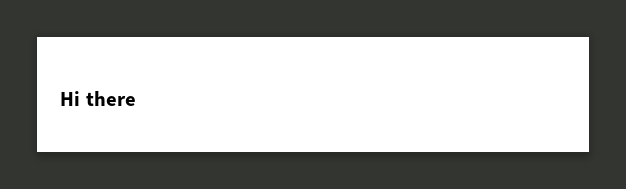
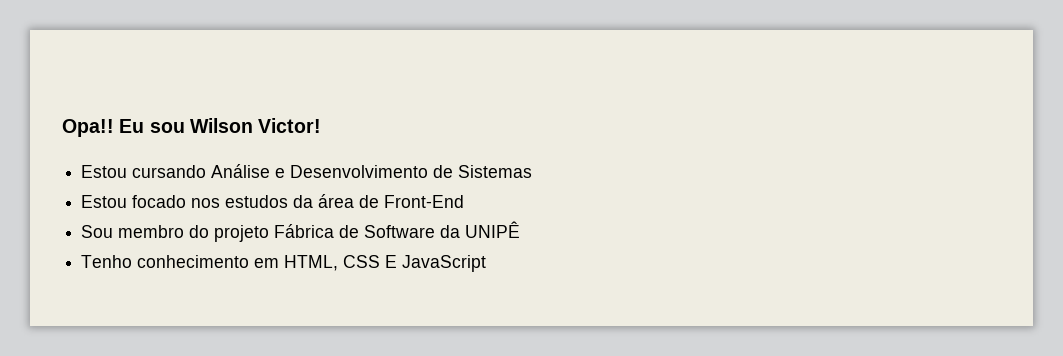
[60,91,136,106] Hi there -> [62,118,322,137] [81,164,533,178] [81,194,465,208] [81,221,521,242] [81,255,487,272] Opa!! Eu sou Wilson Victor! // Estou cursando Análise e Desenvolvimento de Sistemas // Estou focado nos estudos da área de Front-End // Sou membro do projeto Fábrica de Software da UNIPÊ // Tenho conhecimento em HTML, CSS E JavaScript

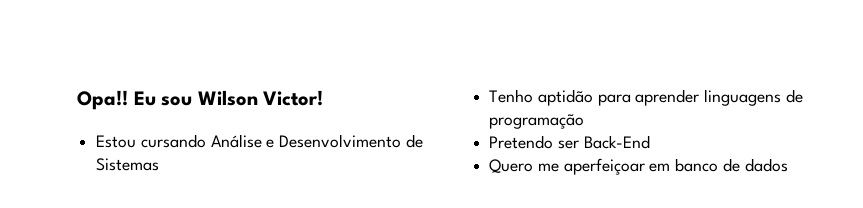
[81,194,465,208] [81,221,521,242] [81,255,487,272] Estou focado nos estudos da área de Front-End // Sou membro do projeto Fábrica de Software da UNIPÊ // Tenho conhecimento em HTML, CSS E JavaScript -> [489,89,803,106] [489,114,585,129] [489,135,650,149] [489,158,788,175] Tenho aptidão para aprender linguagens de programação // Pretendo ser Back-End // Quero me aperfeiçoar em banco de dados

